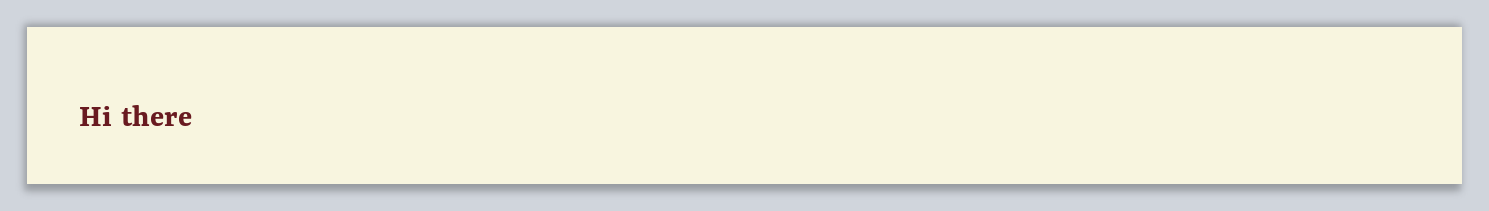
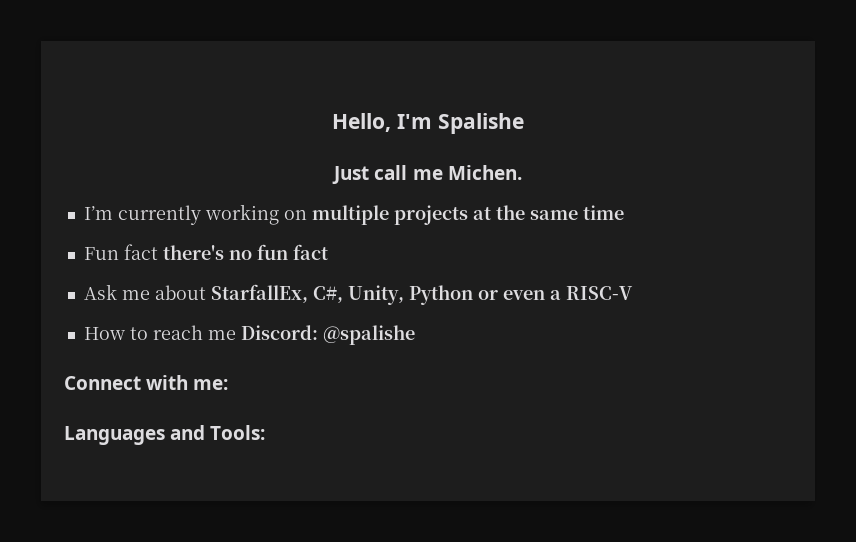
[79,105,192,126] Hi there -> [332,113,524,134] [332,165,522,184] [83,204,624,225] [83,244,328,260] [83,284,633,305] [83,325,415,345] [64,375,229,390] [64,425,266,445] Hello, I'm Spalishe // Just call me Michen. // I’m currently working on multiple projects at the same time // Fun fact there's no fun fact // Ask me about StarfallEx, C#, Unity, Python or even a RISC-V // How to reach me Discord: @spalishe // Connect with me: // Languages and Tools:

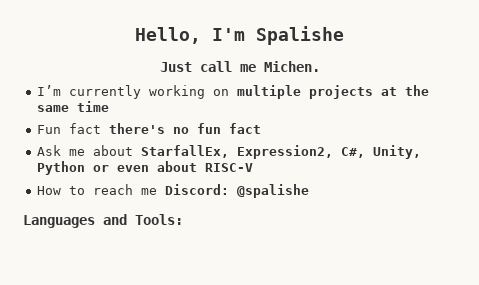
(308, 293) none -> [236,145,333,159] Expression2,
[549,290,561,300] a -> [156,161,197,172] about
[64,375,229,390] // Connect with me: -> (309, 191) none

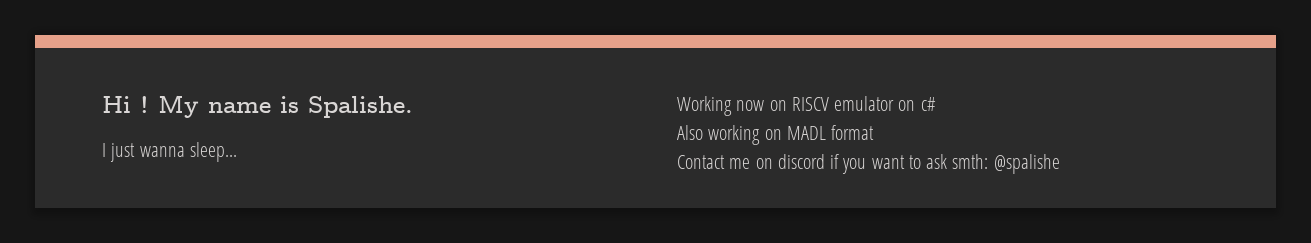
[135,26,344,45] [159,61,320,72] [36,85,429,99] [36,101,109,112] [36,123,261,134] [36,145,421,159] [36,161,253,175] [36,184,309,198] [23,214,183,228] Hello, I'm Spalishe // Just call me Michen. // I’m currently working on multiple projects at the same time // Fun fact there's no fun fact // Ask me about StarfallEx, Expression2, C#, Unity, Python or even about RISC-V // How to reach me Discord: @spalishe // Languages and Tools: -> [102,95,413,118] [102,142,237,162] [677,96,936,116] [677,125,875,145] [677,154,1060,174] Hi ! My name is Spalishe. // I just wanna sleep... // Working now on RISCV emulator on c# // Also working on MADL format // Contact me on discord if you want to ask smth: @spalishe

